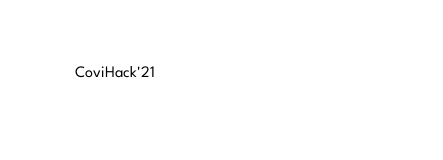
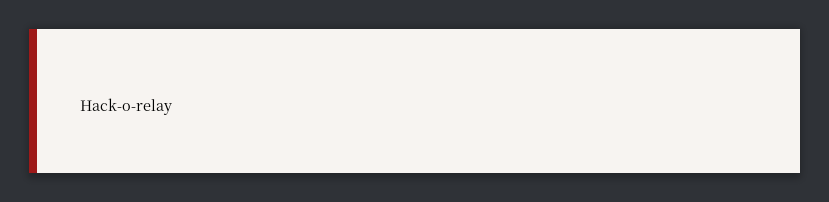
[75,66,155,78] CoviHack'21 -> [80,98,172,115] Hack-o-relay

